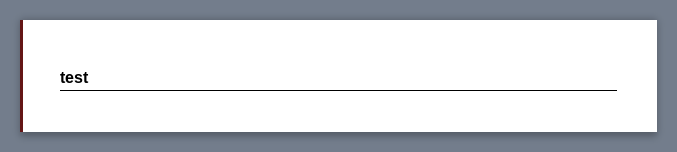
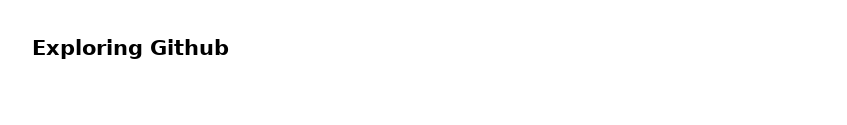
[60,72,89,83] test -> [32,39,229,59] Exploring Github

